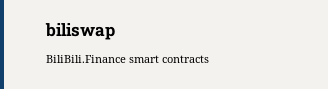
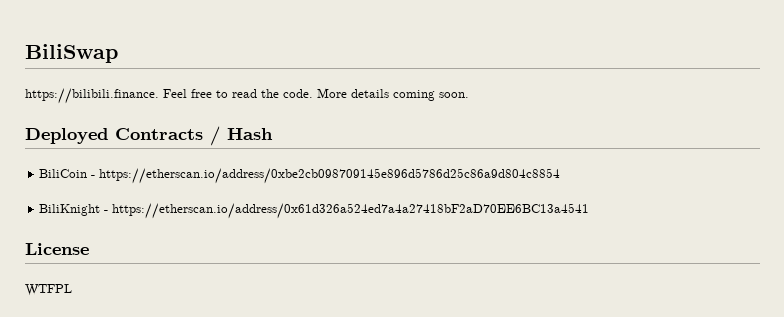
[45,23,115,40] [46,55,209,63] biliswap // BiliBili.Finance smart contracts -> [25,44,118,63] [25,88,469,104] [25,126,273,146] [39,168,561,184] [39,203,590,219] [25,243,89,255] [25,284,72,296] BiliSwap // https://bilibili.finance. Feel free to read the code. More details coming soon. // Deployed Contracts / Hash // BiliCoin - https://etherscan.io/address/0xbe2cb098709145e896d5786d25c86a9d804c8854 // BiliKnight - https://etherscan.io/address/0x61d326a524ed7a4a27418bF2aD70EE6BC13a4541 // License // WTFPL

